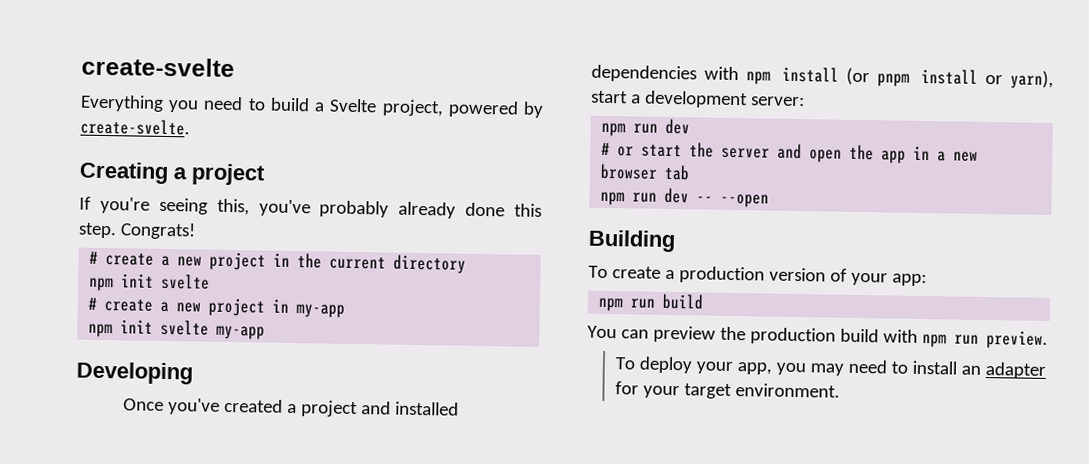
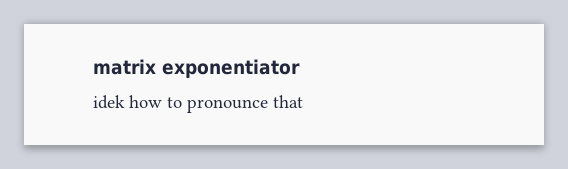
[81,56,235,78] [80,94,544,118] [80,118,190,136] [79,161,266,186] [79,196,542,219] [78,222,196,240] [89,251,467,274] [89,273,211,292] [88,297,346,318] [88,319,266,340] [76,361,193,385] [123,398,460,418] [591,64,1054,90] [591,90,805,109] [601,118,691,137] [601,142,979,164] [600,163,691,181] [600,187,770,208] [588,229,676,253] [588,265,927,287] [598,293,705,312] [587,325,1048,349] [614,356,1046,379] [614,381,840,399] create-svelte // Everything you need to build a Svelte project, powered by create-svelte. // Creating a project // If you're seeing this, you've probably already done this step. Congrats! // # create a new project in the current directory // npm init svelte // # create a new project in my-app // npm init svelte my-app // Developing // Once you've created a project and installed dependencies with npm install (or pnpm install or yarn), start a development server: // npm run dev // # or start the server and open the app in a new browser tab // npm run dev -- --open // Building // To create a production version of your app: // npm run build // You can preview the production build with npm run preview. // To deploy your app, you may need to install an adapter for your target environment. -> [93,59,300,78] [93,95,303,113] matrix exponentiator // idek how to pronounce that

